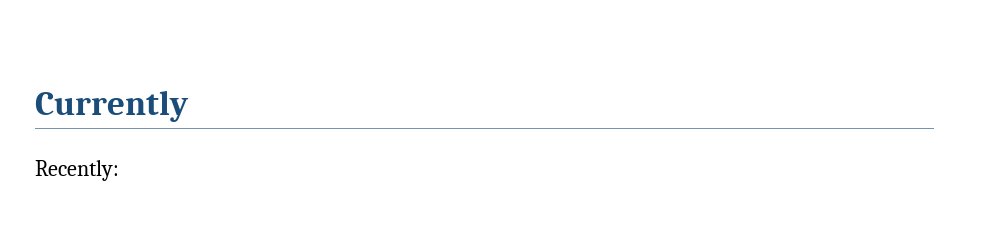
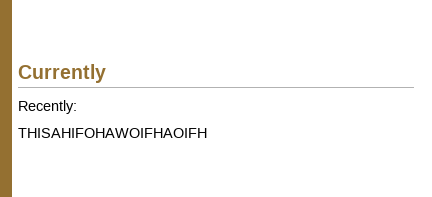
(119, 170) none -> [18,128,207,138] // THISAHIFOHAWOIFHAOIFH

